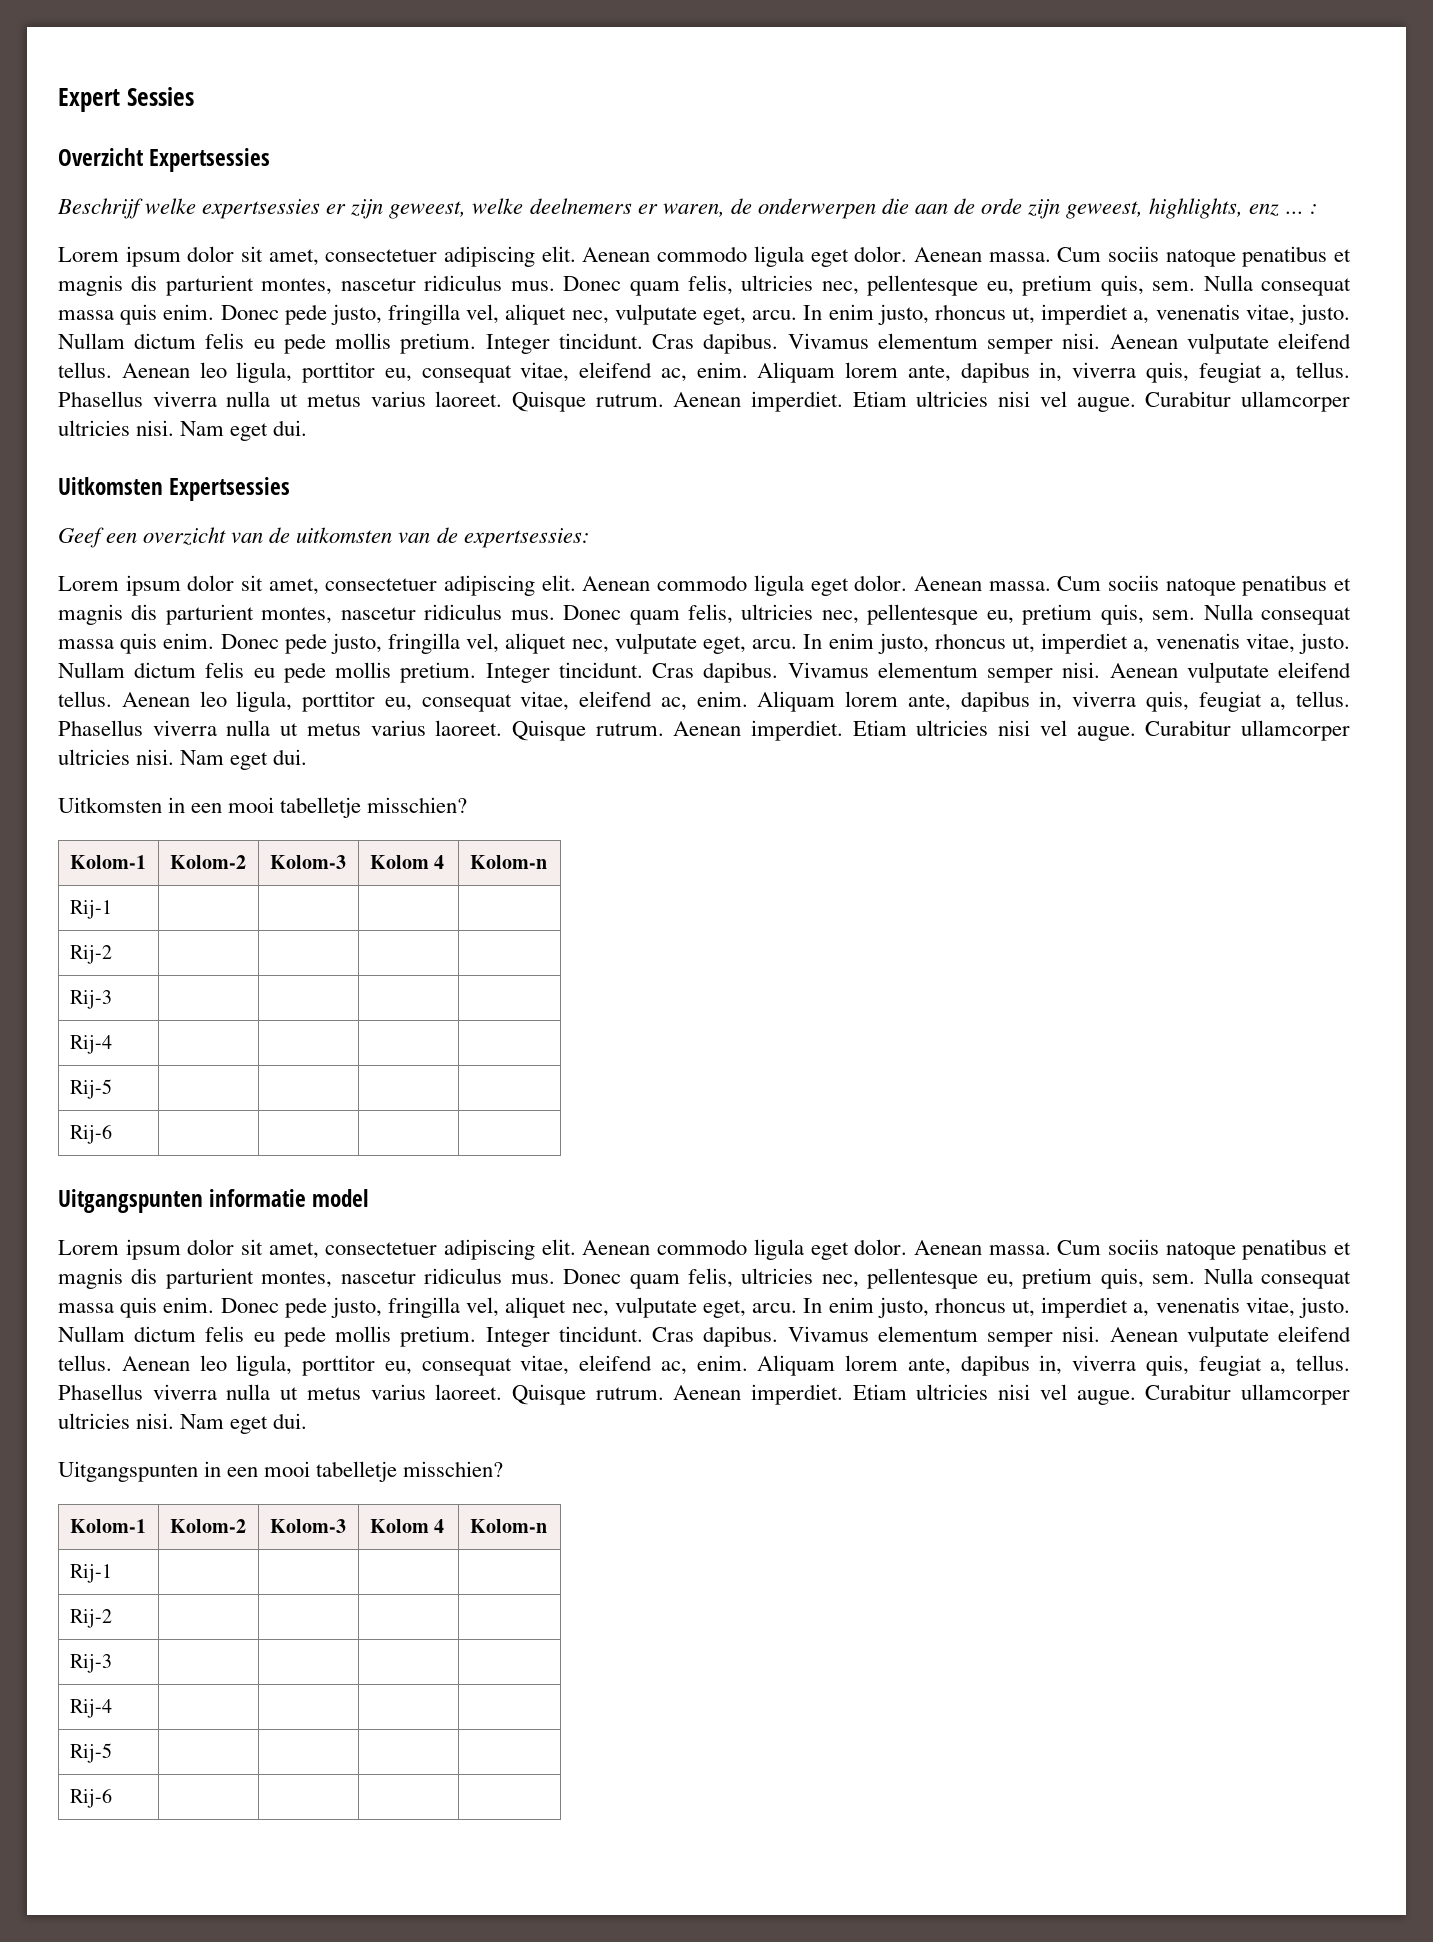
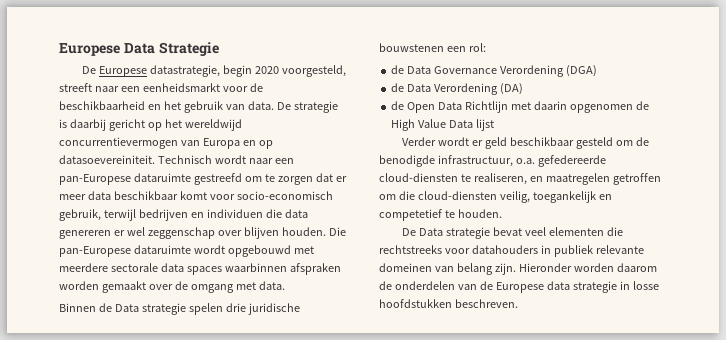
[58,87,194,112] [58,148,271,172] [57,198,1318,219] [58,246,1352,267] [58,275,1351,296] [58,304,1350,325] [58,333,1352,354] [58,362,1350,383] [58,391,1351,412] [58,420,308,441] [58,477,291,501] [58,527,590,548] [58,575,1352,596] [58,604,1351,625] [58,633,1350,654] [58,662,1352,683] [58,691,1350,712] [58,720,1351,741] [58,749,308,770] [58,797,468,818] [69,855,146,869] [169,855,246,869] [269,855,346,869] [369,855,445,869] [469,855,547,869] [69,900,112,919] [69,945,112,964] [69,990,112,1009] [69,1035,112,1054] [69,1079,112,1099] [69,1124,112,1144] [58,1189,369,1213] [58,1239,1352,1260] [58,1268,1351,1289] [58,1297,1350,1318] [58,1326,1352,1347] [58,1355,1350,1376] [58,1384,1351,1405] [58,1413,308,1434] [58,1461,504,1482] [69,1519,146,1533] [169,1519,246,1533] [269,1519,346,1533] [369,1519,445,1533] [469,1519,547,1533] [69,1564,112,1583] [69,1609,112,1628] [69,1654,112,1673] [69,1699,112,1718] [69,1743,112,1763] [69,1788,112,1808] Expert Sessies // Overzicht Expertsessies // Beschrijf welke expertsessies er zijn geweest, welke deelnemers er waren, de onderwerpen die aan de orde zijn geweest, highlights, enz ... : // Lorem ipsum dolor sit amet, consectetuer adipiscing elit. Aenean commodo ligula eget dolor. Aenean massa. Cum sociis natoque penatibus et magnis dis parturient montes, nascetur ridiculus mus. Donec quam felis, ultricies nec, pellentesque eu, pretium quis, sem. Nulla consequat massa quis enim. Donec pede justo, fringilla vel, aliquet nec, vulputate eget, arcu. In enim justo, rhoncus ut, imperdiet a, venenatis vitae, justo. Nullam dictum felis eu pede mollis pretium. Integer tincidunt. Cras dapibus. Vivamus elementum semper nisi. Aenean vulputate eleifend tellus. Aenean leo ligula, porttitor eu, consequat vitae, eleifend ac, enim. Aliquam lorem ante, dapibus in, viverra quis, feugiat a, tellus. Phasellus viverra nulla ut metus varius laoreet. Quisque rutrum. Aenean imperdiet. Etiam ultricies nisi vel augue. Curabitur ullamcorper ultricies nisi. Nam eget dui. // Uitkomsten Expertsessies // Geef een overzicht van de uitkomsten van de expertsessies: // Lorem ipsum dolor sit amet, consectetuer adipiscing elit. Aenean commodo ligula eget dolor. Aenean massa. Cum sociis natoque penatibus et magnis dis parturient montes, nascetur ridiculus mus. Donec quam felis, ultricies nec, pellentesque eu, pretium quis, sem. Nulla consequat massa quis enim. Donec pede justo, fringilla vel, aliquet nec, vulputate eget, arcu. In enim justo, rhoncus ut, imperdiet a, venenatis vitae, justo. Nullam dictum felis eu pede mollis pretium. Integer tincidunt. Cras dapibus. Vivamus elementum semper nisi. Aenean vulputate eleifend tellus. Aenean leo ligula, porttitor eu, consequat vitae, eleifend ac, enim. Aliquam lorem ante, dapibus in, viverra quis, feugiat a, tellus. Phasellus viverra nulla ut metus varius laoreet. Quisque rutrum. Aenean imperdiet. Etiam ultricies nisi vel augue. Curabitur ullamcorper ultricies nisi. Nam eget dui. // Uitkomsten in een mooi tabelletje misschien? // Kolom-1 | Kolom-2 | Kolom-3 | Kolom 4 | Kolom-n // Rij-1 | | | | // Rij-2 | | | | // Rij-3 | | | | // Rij-4 | | | | // Rij-5 | | | | // Rij-6 | | | | // Uitgangspunten informatie model // Lorem ipsum dolor sit amet, consectetuer adipiscing elit. Aenean commodo ligula eget dolor. Aenean massa. Cum sociis natoque penatibus et magnis dis parturient montes, nascetur ridiculus mus. Donec quam felis, ultricies nec, pellentesque eu, pretium quis, sem. Nulla consequat massa quis enim. Donec pede justo, fringilla vel, aliquet nec, vulputate eget, arcu. In enim justo, rhoncus ut, imperdiet a, venenatis vitae, justo. Nullam dictum felis eu pede mollis pretium. Integer tincidunt. Cras dapibus. Vivamus elementum semper nisi. Aenean vulputate eleifend tellus. Aenean leo ligula, porttitor eu, consequat vitae, eleifend ac, enim. Aliquam lorem ante, dapibus in, viverra quis, feugiat a, tellus. Phasellus viverra nulla ut metus varius laoreet. Quisque rutrum. Aenean imperdiet. Etiam ultricies nisi vel augue. Curabitur ullamcorper ultricies nisi. Nam eget dui. // Uitgangspunten in een mooi tabelletje misschien? // Kolom-1 | Kolom-2 | Kolom-3 | Kolom 4 | Kolom-n // Rij-1 | | | | // Rij-2 | | | | // Rij-3 | | | | // Rij-4 | | | | // Rij-5 | | | | // Rij-6 | | | | -> [59,42,219,56] [82,65,346,77] [59,83,263,92] [59,101,338,113] [59,119,242,131] [59,137,273,149] [59,155,294,164] [59,173,347,185] [59,191,333,200] [59,209,308,221] [59,227,346,239] [59,245,314,257] [59,263,341,275] [59,281,285,293] [59,303,300,315] [379,43,486,52] [391,65,597,77] [391,83,524,95] [391,101,649,113] [391,119,495,131] [402,137,649,149] [379,155,606,167] [379,173,661,185] [379,191,612,203] [379,209,502,221] [402,227,623,239] [379,245,644,257] [379,263,657,275] [379,281,659,293] [379,299,518,308] Europese Data Strategie // De Europese datastrategie, begin 2020 voorgesteld, streeft naar een eenheidsmarkt voor de beschikbaarheid en het gebruik van data. De strategie is daarbij gericht op het wereldwijd concurrentievermogen van Europa en op datasoevereiniteit. Technisch wordt naar een pan-Europese dataruimte gestreefd om te zorgen dat er meer data beschikbaar komt voor socio-economisch gebruik, terwijl bedrijven en individuen die data genereren er wel zeggenschap over blijven houden. Die pan-Europese dataruimte wordt opgebouwd met meerdere sectorale data spaces waarbinnen afspraken worden gemaakt over de omgang met data. // Binnen de Data strategie spelen drie juridische bouwstenen een rol: // de Data Governance Verordening (DGA) // de Data Verordening (DA) // de Open Data Richtlijn met daarin opgenomen de High Value Data lijst // Verder wordt er geld beschikbaar gesteld om de benodigde infrastructuur, o.a. gefedereerde cloud-diensten te realiseren, en maatregelen getroffen om die cloud-diensten veilig, toegankelijk en competetief te houden. // De Data strategie bevat veel elementen die rechtstreeks voor datahouders in publiek relevante domeinen van belang zijn. Hieronder worden daarom de onderdelen van de Europese data strategie in losse hoofdstukken beschreven.

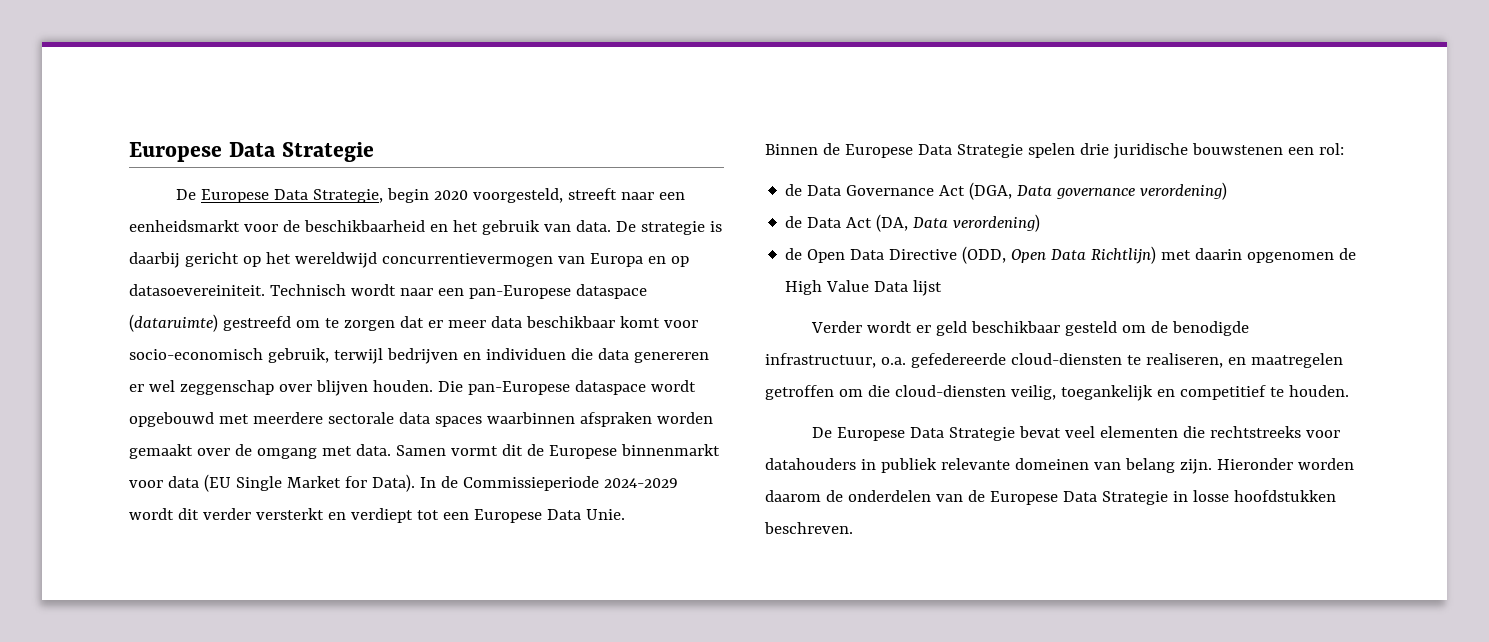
[149,65,220,77] datastrategie, -> [274,189,384,203] Data Strategie,
[133,173,191,182] dataruimte -> [575,284,647,299] [129,314,218,332] dataspace (dataruimte)
[133,245,191,254] dataruimte -> [574,380,646,395] dataspace
(285, 285) none -> [395,444,720,459] [129,474,678,492] [129,508,625,523] Samen vormt dit de Europese binnenmarkt voor data (EU Single Market for Data). In de Commissieperiode 2024-2029 wordt dit verder versterkt en verdiept tot een Europese Data Unie.
[114,303,186,315] Data strategie -> [844,144,1023,158] Europese Data Strategie
[500,65,597,77] [391,83,524,95] [391,101,509,113] Verordening (DGA) // de Data Verordening (DA) // de Open Data Richtlijn -> [939,182,1228,200] [785,214,1041,232] [785,246,1157,264] Act (DGA, Data governance verordening) // de Data Act (DA, Data verordening) // de Open Data Directive (ODD, Open Data Richtlijn)
[379,209,442,221] competetief -> [1179,385,1266,400] competitief
[419,227,490,239] Data strategie -> [837,427,1016,441] Europese Data Strategie
[546,281,617,293] data strategie -> [1062,491,1168,505] Data Strategie

